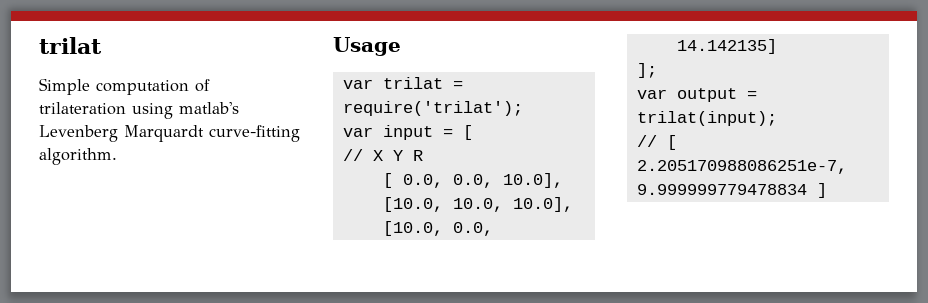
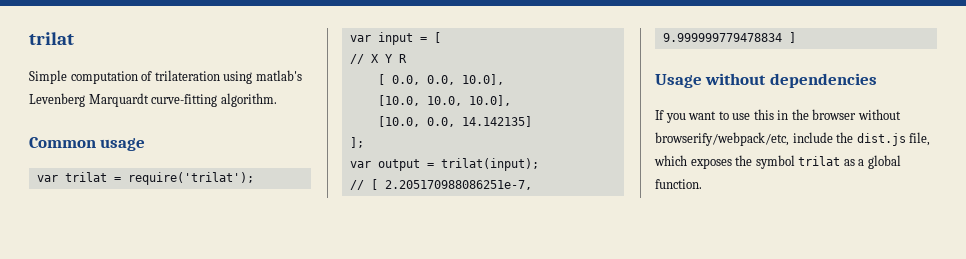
[333,37,401,56] Usage -> [29,137,146,151] Common usage
(827, 190) none -> [655,73,877,88] [655,109,901,123] [655,132,931,146] [654,155,901,169] [655,179,702,189] // Usage without dependencies // If you want to use this in the browser without browserify/webpack/etc, include the dist.js file, which exposes the symbol trilat as a global function.

